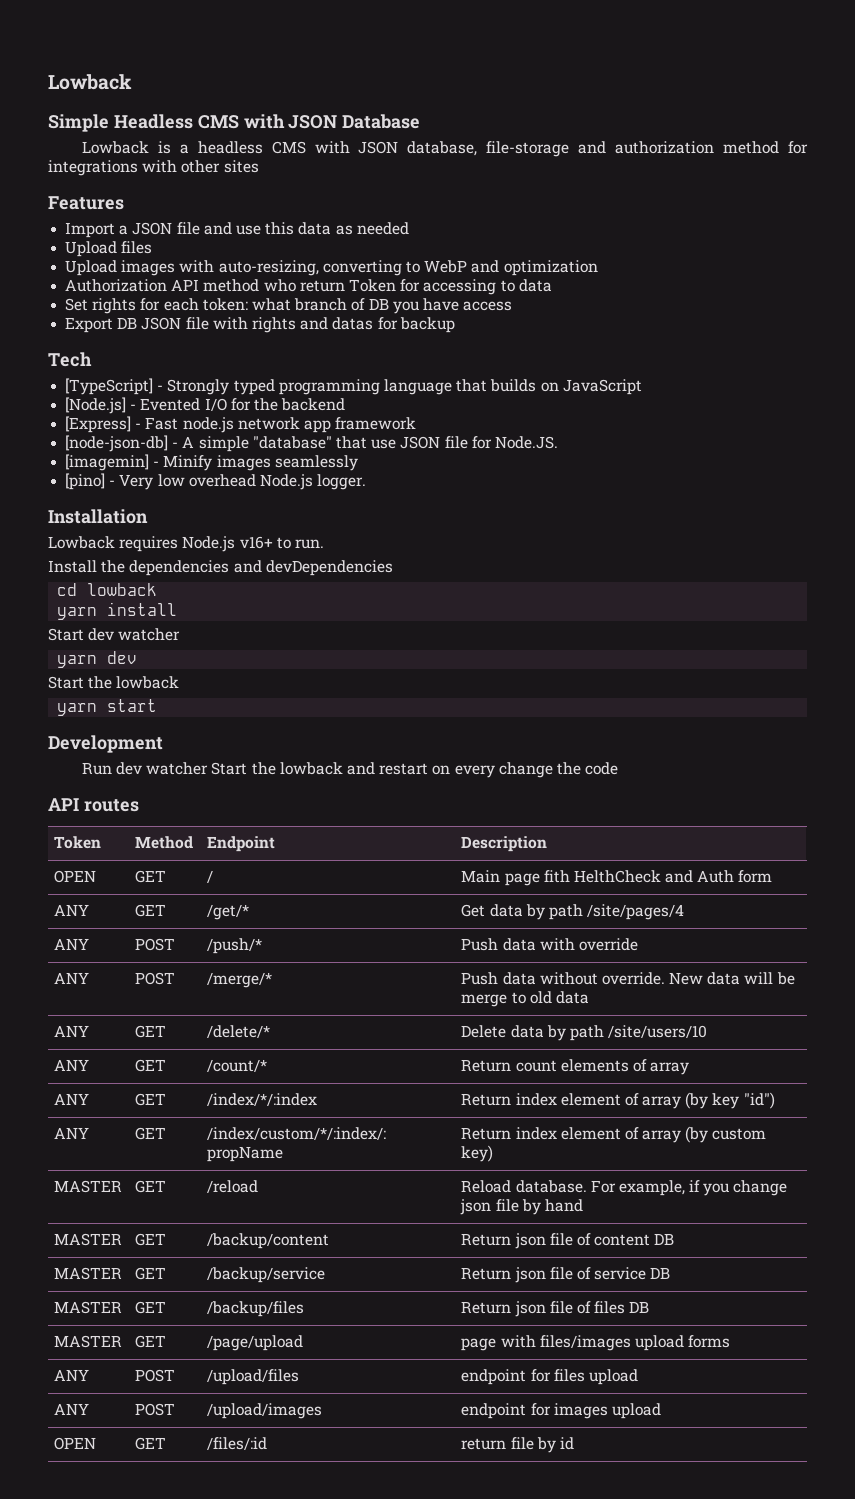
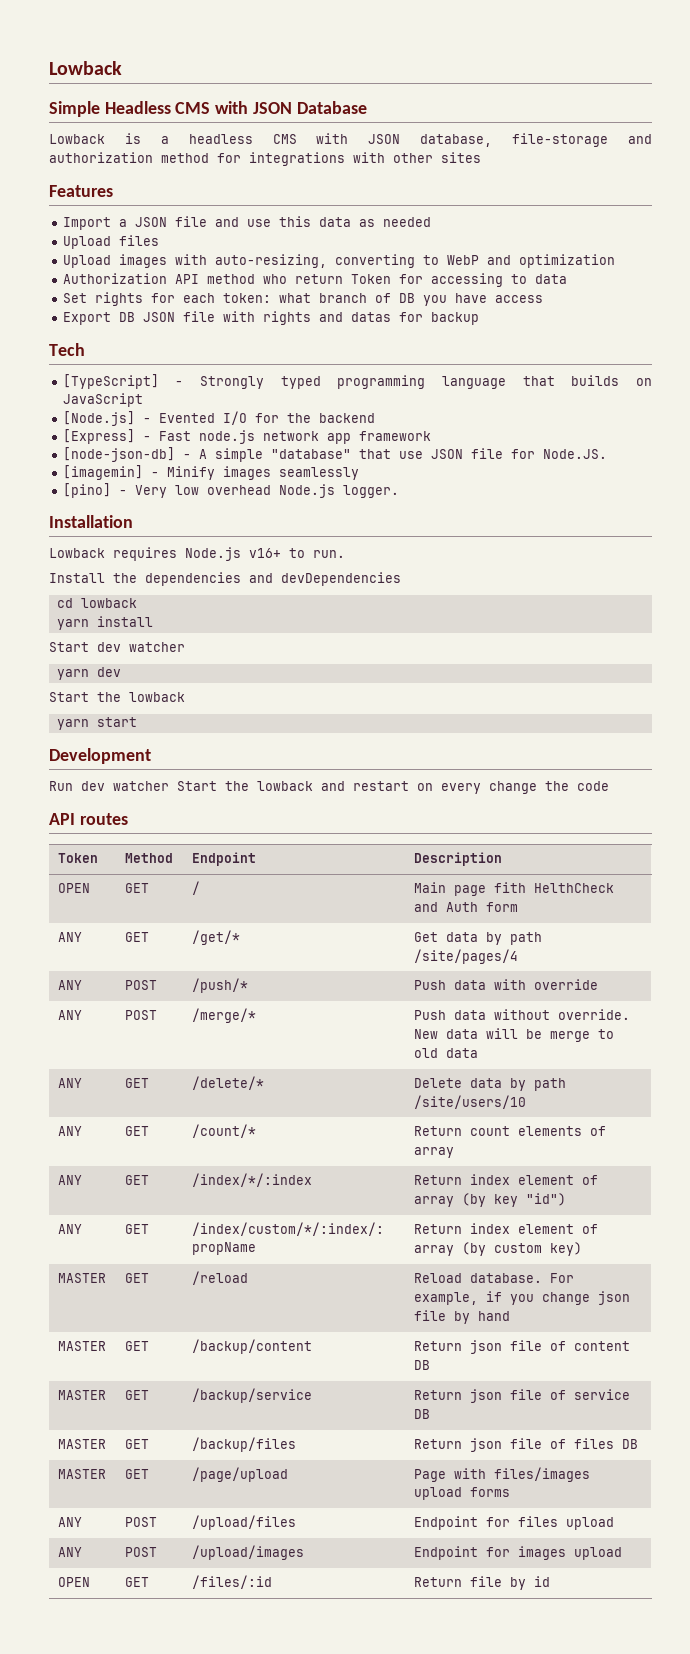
[461,1338,497,1351] page -> [414,1469,447,1482] Page
[461,1369,527,1385] endpoint -> [414,1516,479,1530] Endpoint
[461,1403,527,1419] endpoint -> [414,1546,479,1560] Endpoint
[461,1438,507,1450] return -> [414,1577,463,1587] Return

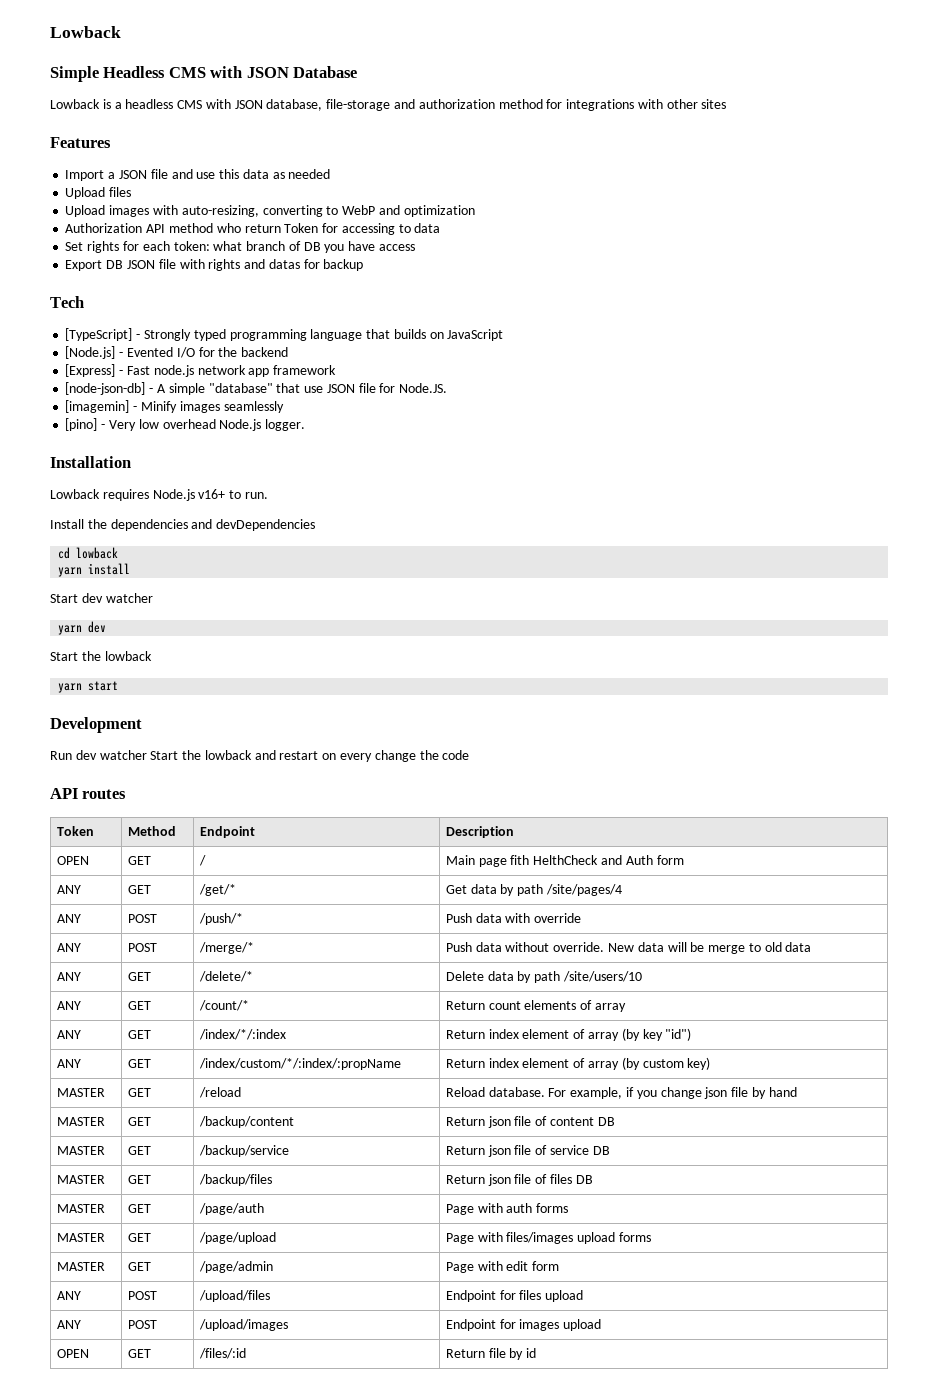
(639, 1444) none -> [56,1204,105,1213] [127,1204,151,1213] [198,1203,264,1215] [445,1203,569,1215] // MASTER | GET | /page/auth | Page with auth forms
(511, 1492) none -> [56,1262,105,1271] [127,1262,151,1271] [198,1261,273,1273] [445,1261,560,1273] // MASTER | GET | /page/admin | Page with edit form

